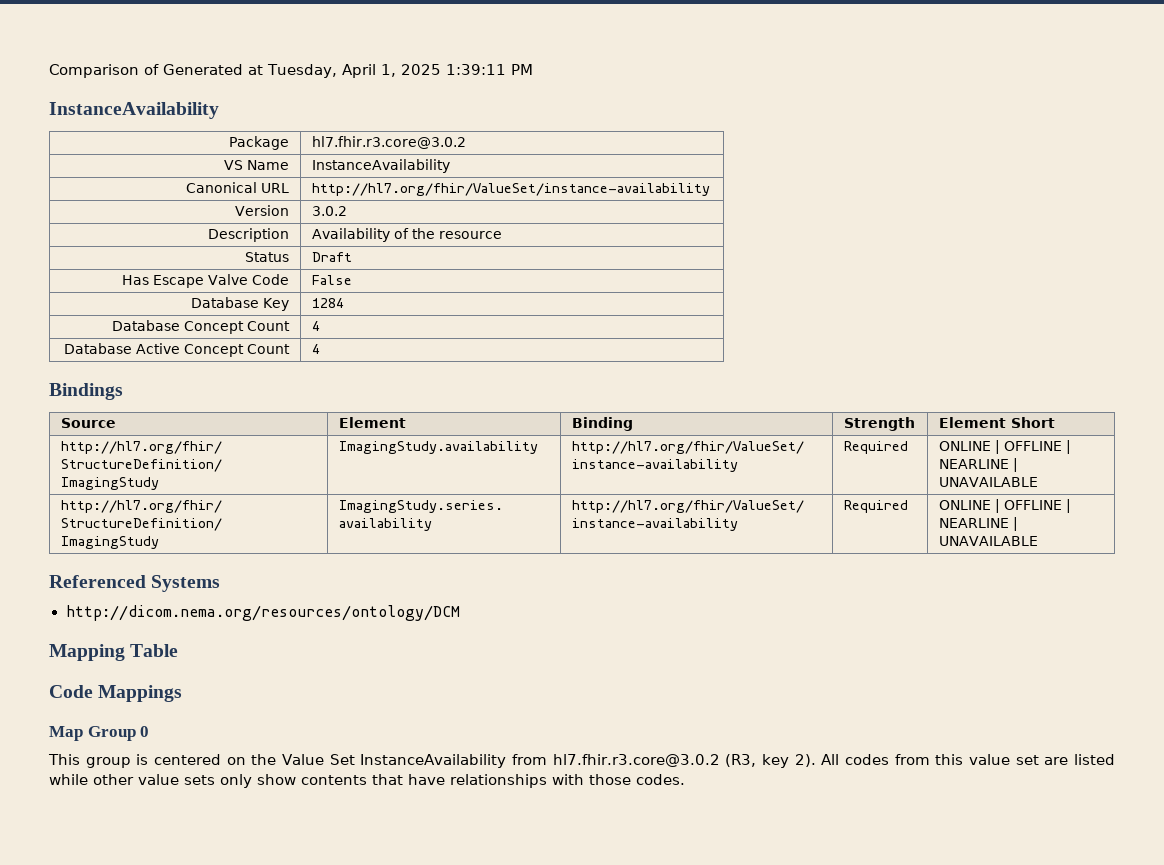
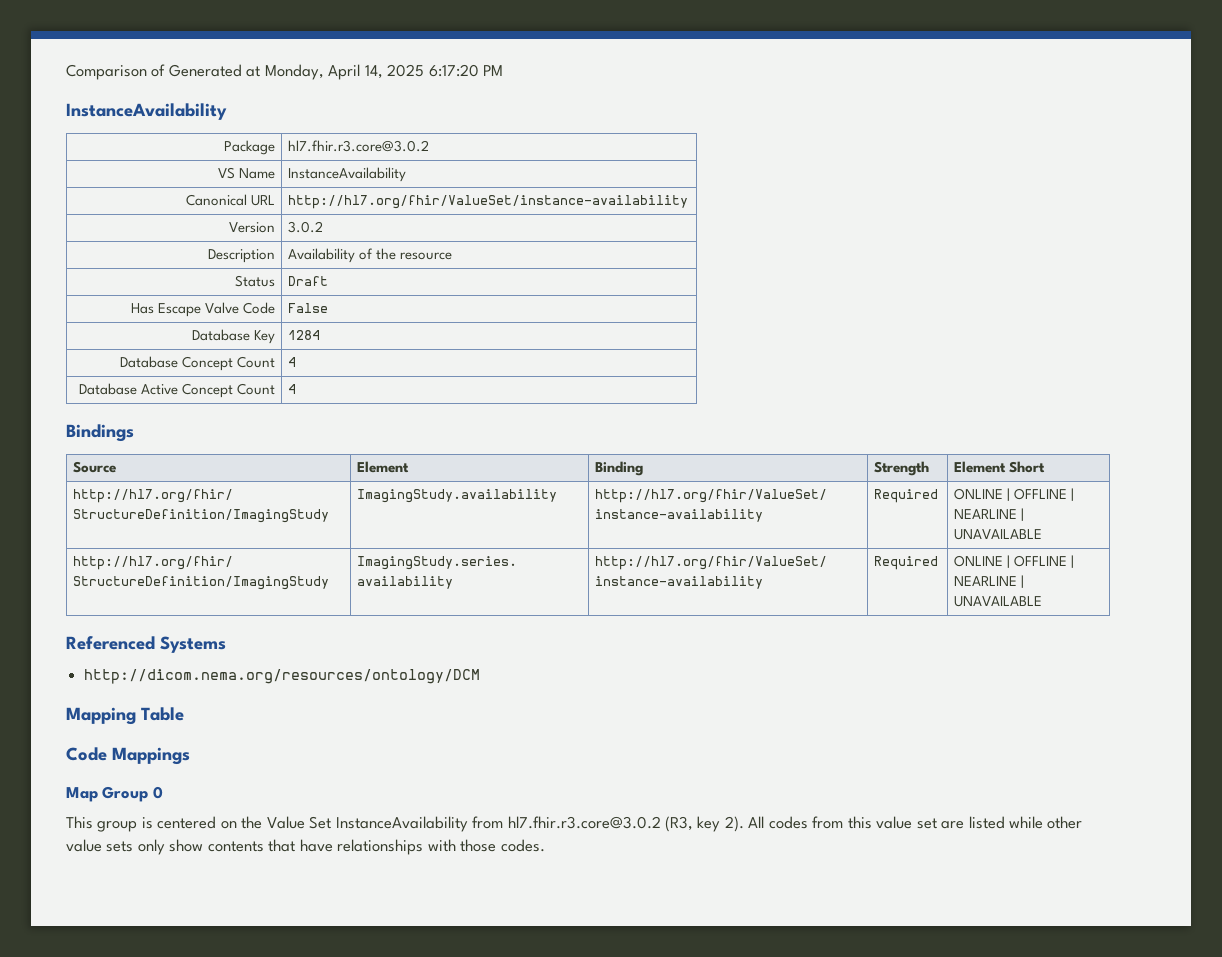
[267,64,506,78] Tuesday, April 1, 2025 1:39:11 -> [264,64,479,80] Monday, April 14, 2025 6:17:20

